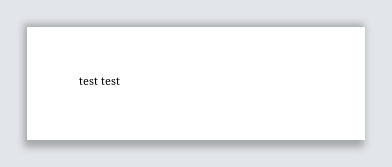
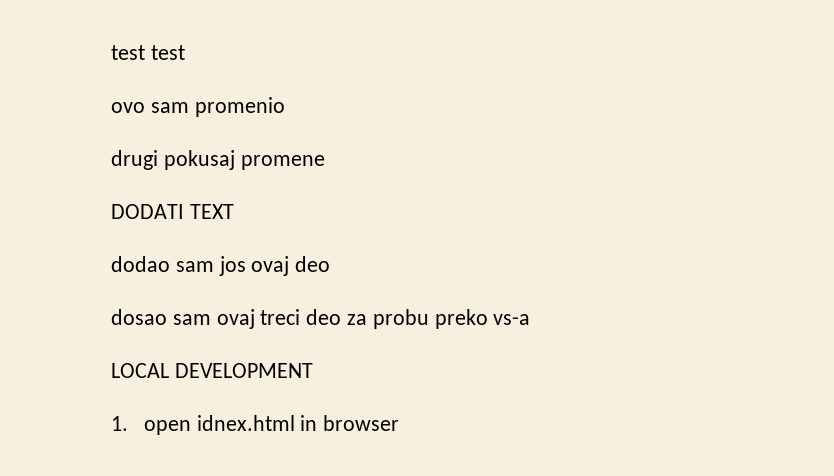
(120, 81) none -> [111,97,285,117] [111,150,325,170] [111,204,234,219] [111,256,331,276] [111,309,531,329] [111,363,313,378] [111,415,400,435] // ovo sam promenio // drugi pokusaj promene // DODATI TEXT // dodao sam jos ovaj deo // dosao sam ovaj treci deo za probu preko vs-a // LOCAL DEVELOPMENT // 1. open idnex.html in browser

